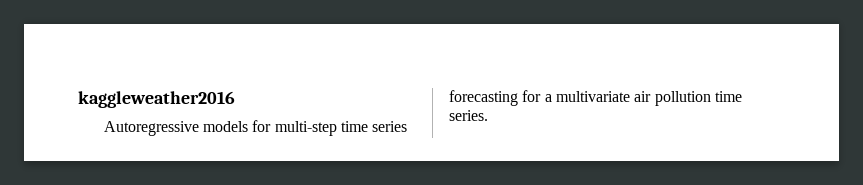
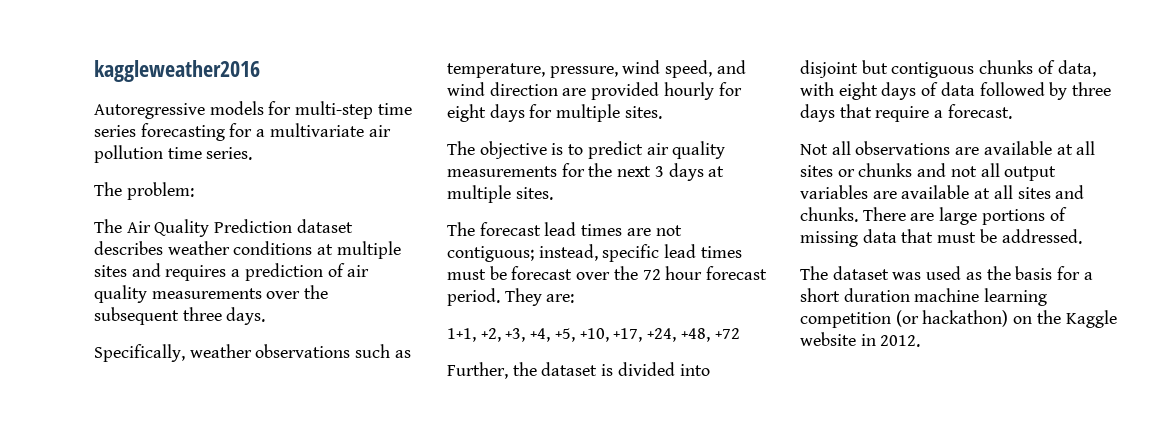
(488, 115) none -> [94,182,194,200] [94,219,353,237] [94,241,401,259] [94,263,370,281] [94,285,329,303] [94,307,266,325] [94,344,411,362] [447,60,746,78] [447,82,742,100] [447,104,662,122] [447,141,726,159] [447,163,725,181] [447,185,553,203] [447,222,682,236] [447,244,742,262] [447,266,768,280] [447,288,575,306] [447,328,740,342] [447,362,710,379] [800,60,1096,78] [800,82,1112,100] [800,104,1012,122] [800,141,1096,155] [800,163,1057,181] [800,185,1085,199] [800,207,1067,225] [800,229,1082,247] [800,266,1093,280] [800,288,1048,306] [800,310,1117,328] [800,332,921,347] // The problem: // The Air Quality Prediction dataset describes weather conditions at multiple sites and requires a prediction of air quality measurements over the subsequent three days. // Specifically, weather observations such as temperature, pressure, wind speed, and wind direction are provided hourly for eight days for multiple sites. // The objective is to predict air quality measurements for the next 3 days at multiple sites. // The forecast lead times are not contiguous; instead, specific lead times must be forecast over the 72 hour forecast period. They are: // 1+1, +2, +3, +4, +5, +10, +17, +24, +48, +72 // Further, the dataset is divided into disjoint but contiguous chunks of data, with eight days of data followed by three days that require a forecast. // Not all observations are available at all sites or chunks and not all output variables are available at all sites and chunks. There are large portions of missing data that must be addressed. // The dataset was used as the basis for a short duration machine learning competition (or hackathon) on the Kaggle website in 2012.

